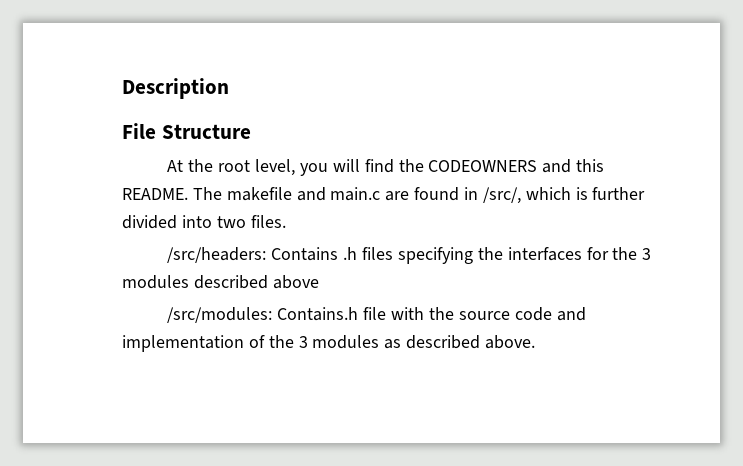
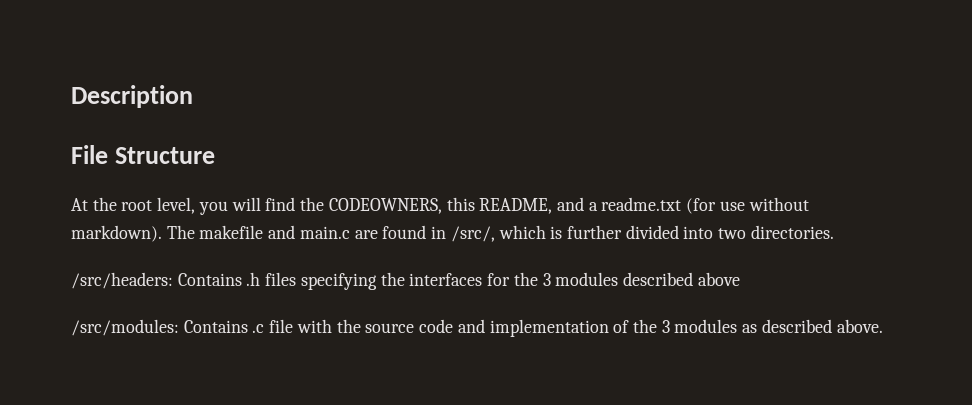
[428,159,605,173] [122,188,188,200] CODEOWNERS and this README. -> [328,197,809,214] [71,225,162,242] CODEOWNERS, this README, and a readme.txt (for use without markdown).
[250,215,286,228] files. -> [750,225,834,239] directories.
[277,307,359,321] Contains.h -> [183,320,265,333] Contains .c

